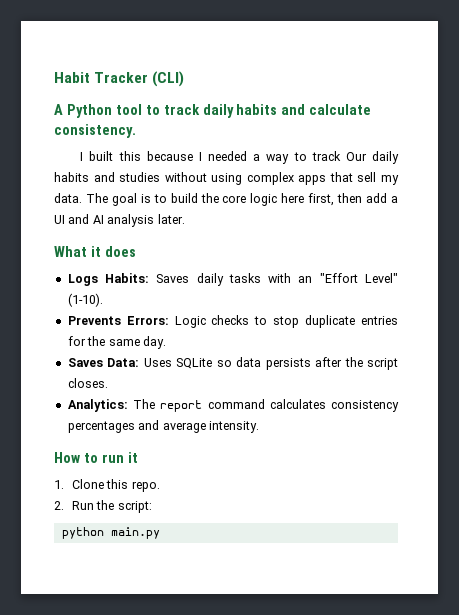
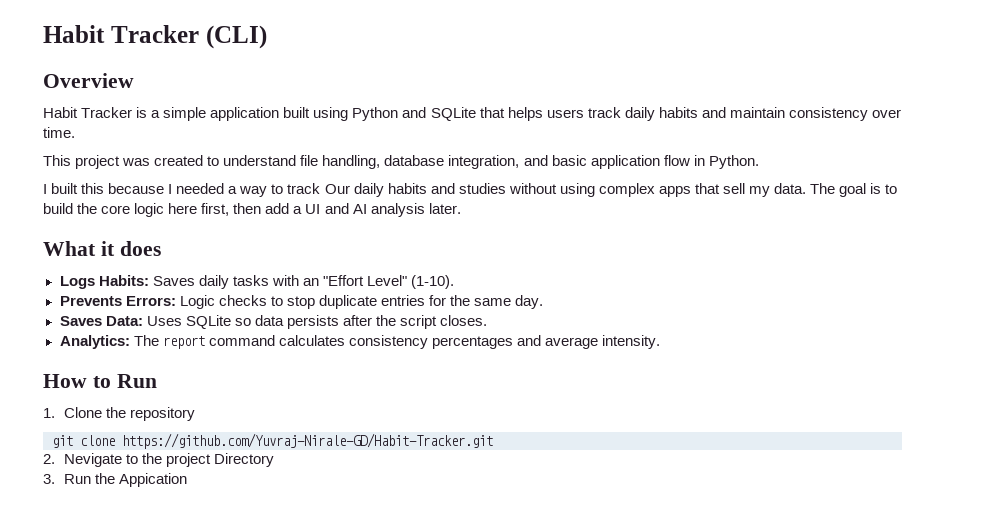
[54,104,372,118] [54,124,136,138] A Python tool to track daily habits and calculate consistency. -> [43,73,134,88] [43,107,901,121] [43,127,75,138] [43,155,759,169] Overview // Habit Tracker is a simple application built using Python and SQLite that helps users track daily habits and maintain consistency over time. // This project was created to understand file handling, database integration, and basic application flow in Python.
[101,452,138,463] run it -> [116,374,157,388] Run
[106,479,160,492] [54,500,152,513] [61,527,160,539] this repo. // 2. Run the script: // python main.py -> [106,407,196,421] [52,433,493,449] [43,453,275,467] [43,473,188,487] the repository // git clone https://github.com/Yuvraj-Nirale-GD/Habit-Tracker.git // 2. Nevigate to the project Directory // 3. Run the Appication

